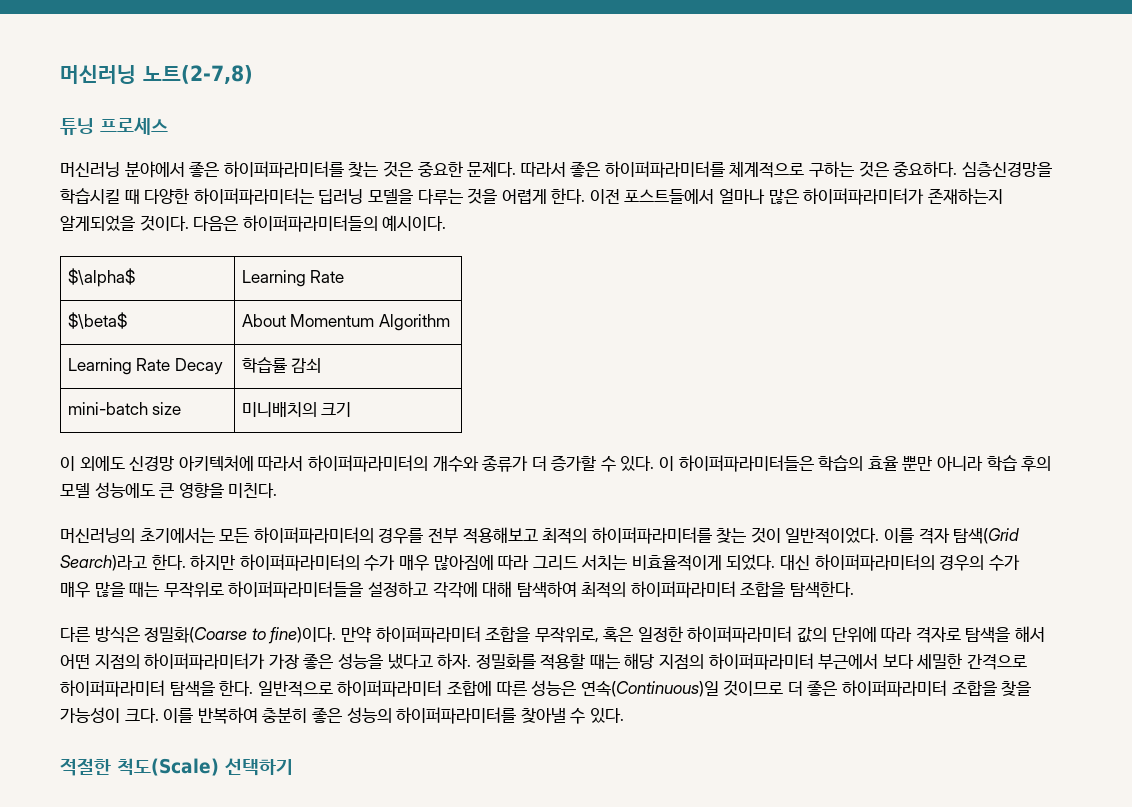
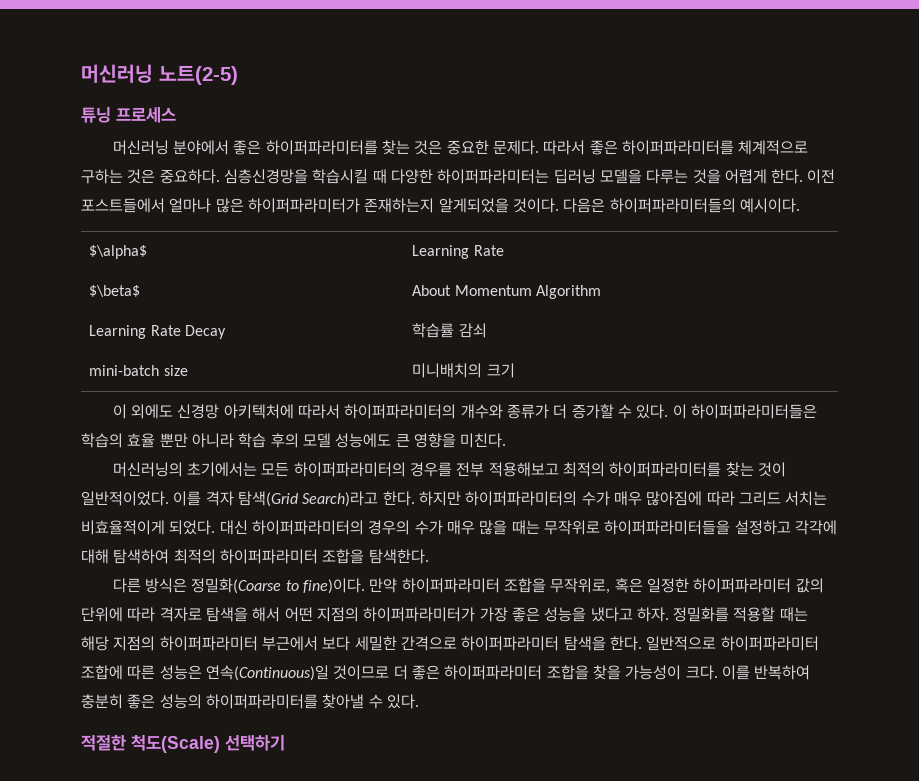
[60,65,253,84] 머신러닝 노트(2-7,8) -> [81,64,238,85] 머신러닝 노트(2-5)

